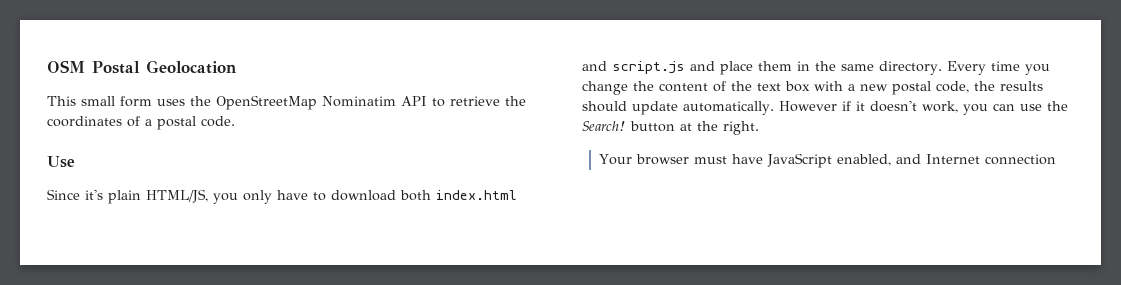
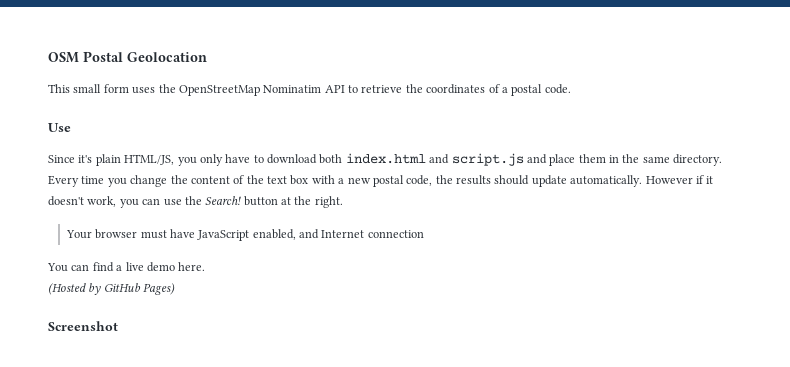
(1057, 159) none -> [47,262,206,272] [48,283,176,295] [48,321,118,331] // You can find a live demo here. // (Hosted by GitHub Pages) // Screenshot

